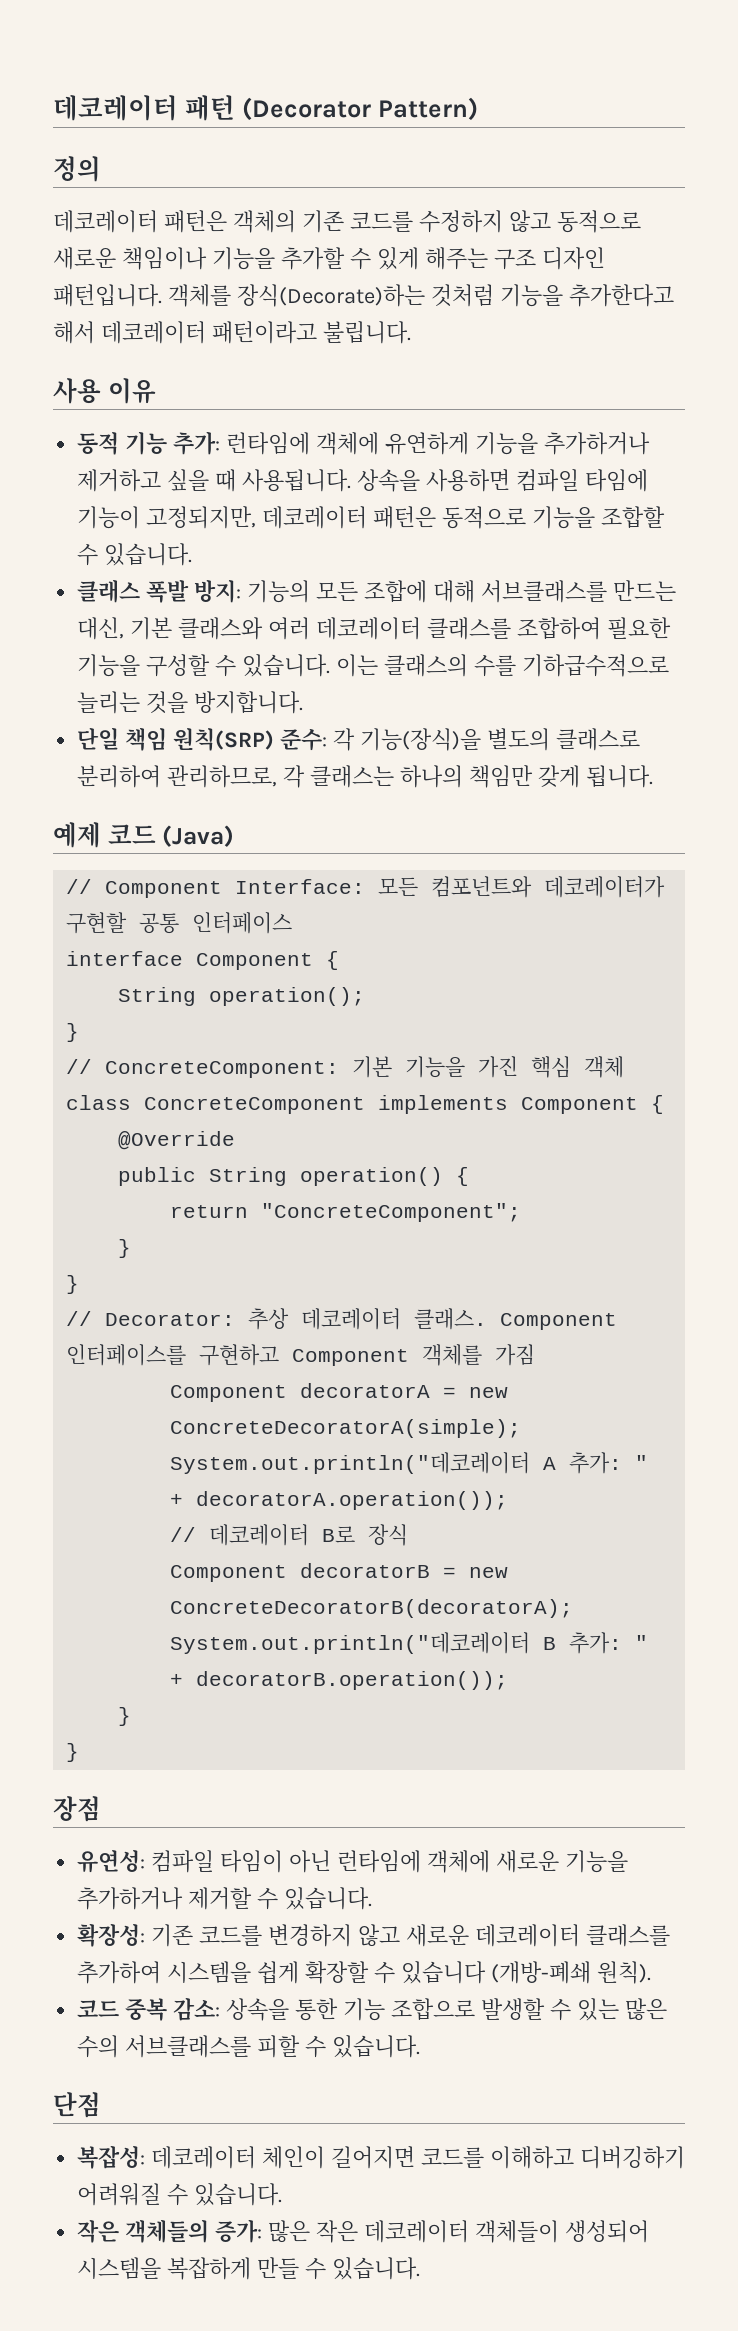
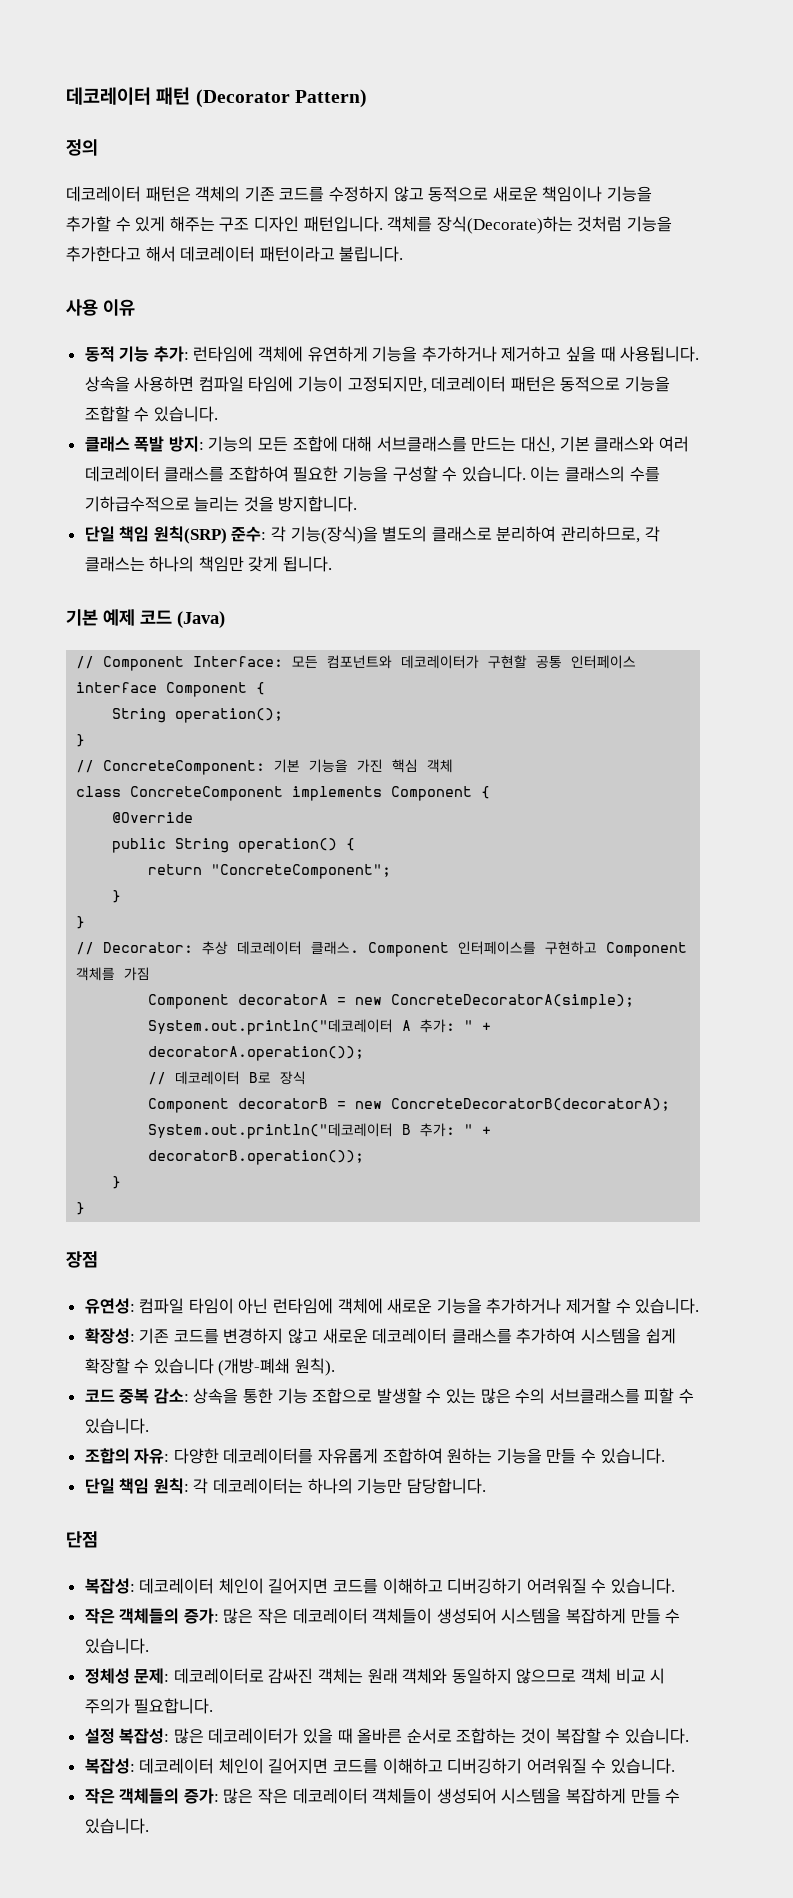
(653, 776) none -> [66,609,98,626] 기본
(420, 2046) none -> [84,1448,665,1464] [84,1478,486,1494] // 조합의 자유: 다양한 데코레이터를 자유롭게 조합하여 원하는 기능을 만들 수 있습니다. // 단일 책임 원칙: 각 데코레이터는 하나의 기능만 담당합니다.
(420, 2268) none -> [84,1668,666,1684] [84,1698,214,1714] [84,1728,689,1744] [84,1758,676,1774] [84,1788,681,1804] [84,1818,149,1834] // 정체성 문제: 데코레이터로 감싸진 객체는 원래 객체와 동일하지 않으므로 객체 비교 시 주의가 필요합니다. // 설정 복잡성: 많은 데코레이터가 있을 때 올바른 순서로 조합하는 것이 복잡할 수 있습니다. // 복잡성: 데코레이터 체인이 길어지면 코드를 이해하고 디버깅하기 어려워질 수 있습니다. // 작은 객체들의 증가: 많은 작은 데코레이터 객체들이 생성되어 시스템을 복잡하게 만들 수 있습니다.

